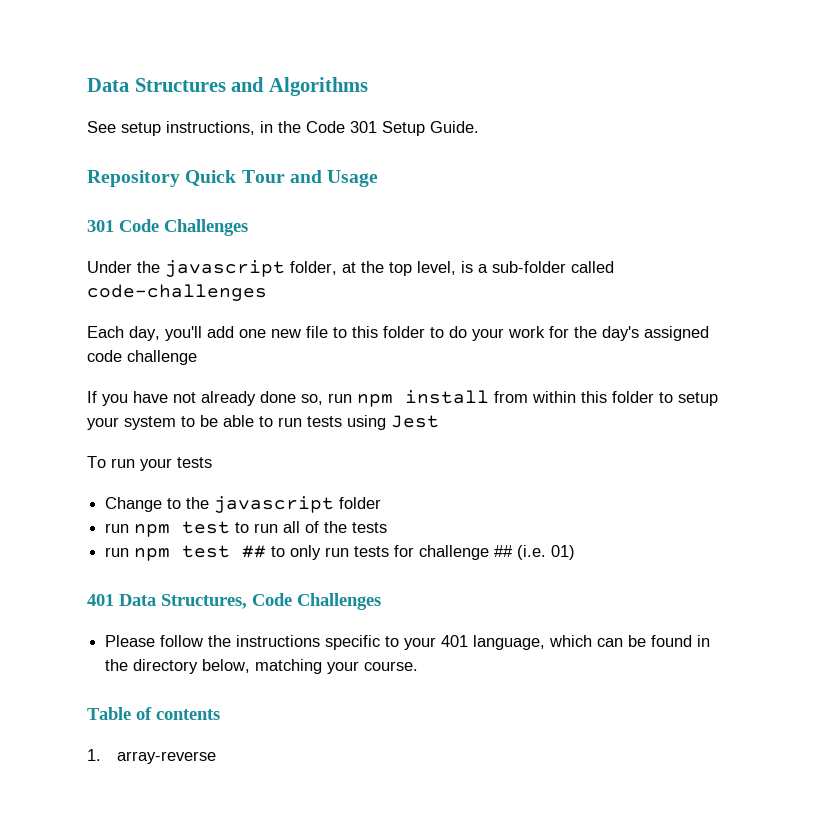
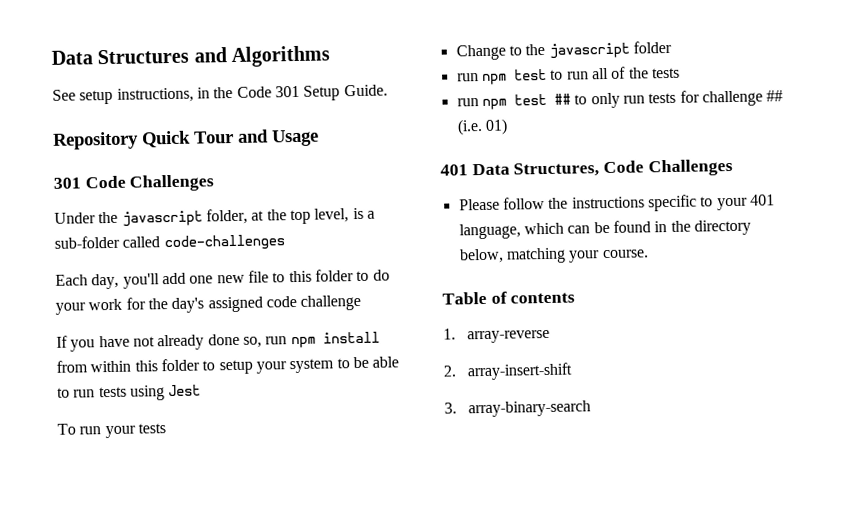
(216, 757) none -> [443,362,574,381] [444,400,592,418] // 2. array-insert-shift // 3. array-binary-search

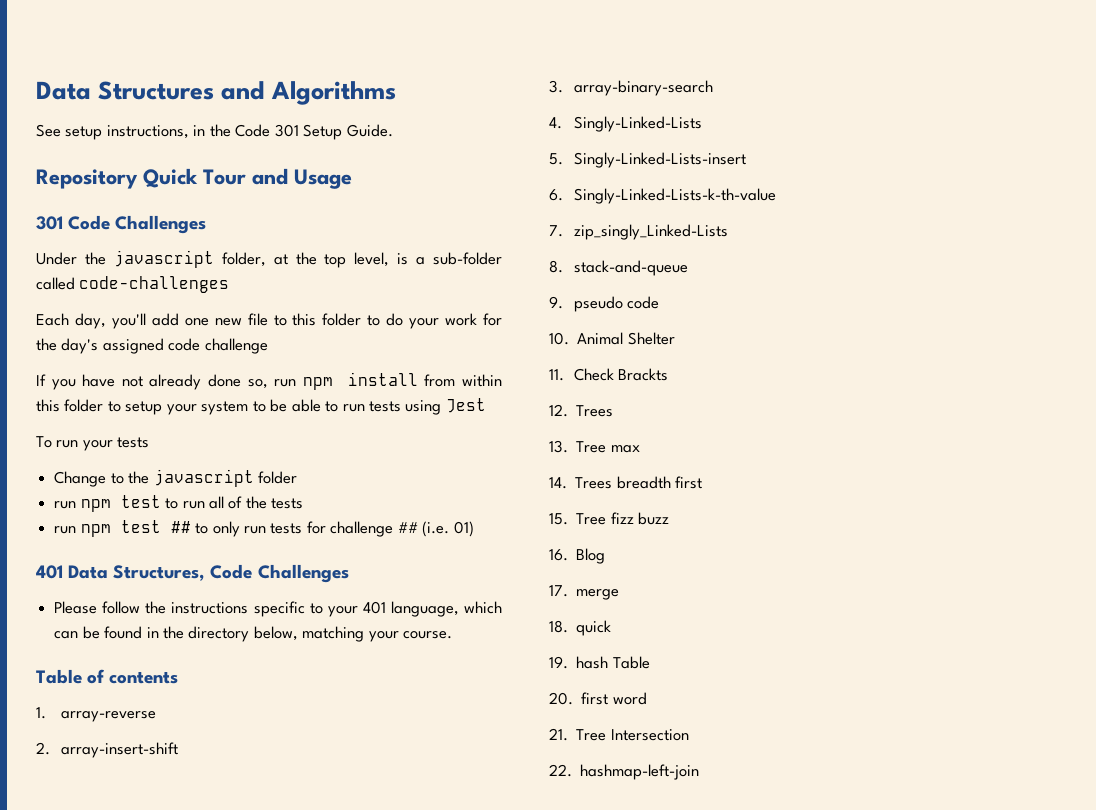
(592, 409) none -> [549,116,702,132] [549,152,746,168] [549,188,776,204] [549,224,728,240] [549,260,688,276] [549,296,660,312] [549,332,675,345] [549,368,669,381] [549,404,614,417] [549,440,640,453] [549,476,703,489] [549,512,670,525] [549,548,606,564] [549,585,620,600] [549,620,612,636] [549,656,650,669] [549,692,647,705] [549,728,689,741] [549,764,700,780] // 4. Singly-Linked-Lists // 5. Singly-Linked-Lists-insert // 6. Singly-Linked-Lists-k-th-value // 7. zip_singly_Linked-Lists // 8. stack-and-queue // 9. pseudo code // 10. Animal Shelter // 11. Check Brackts // 12. Trees // 13. Tree max // 14. Trees breadth first // 15. Tree fizz buzz // 16. Blog // 17. merge // 18. quick // 19. hash Table // 20. first word // 21. Tree Intersection // 22. hashmap-left-join

